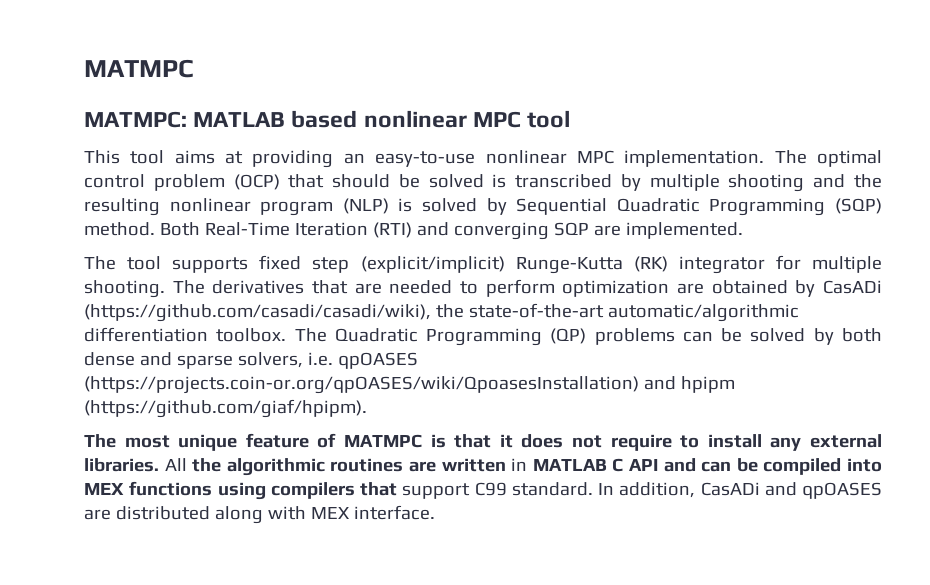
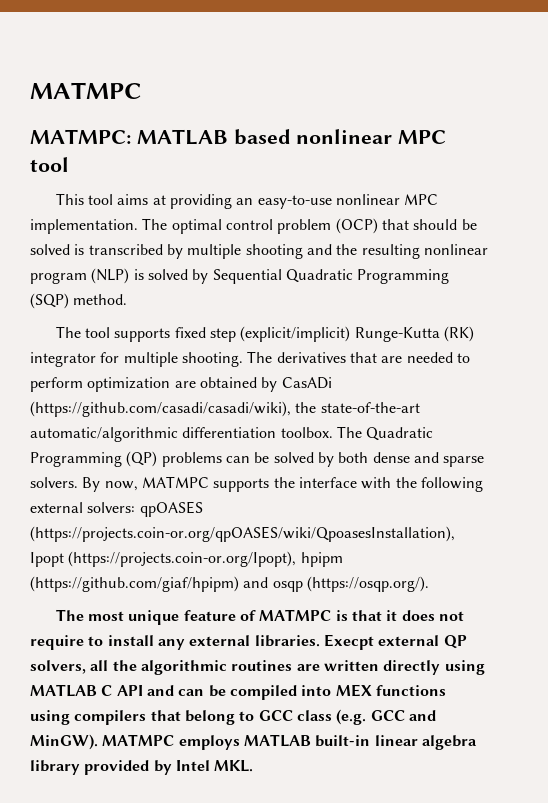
[159,222,743,240] Both Real-Time Iteration (RTI) and converging SQP are implemented. -> (128, 299) none
[237,352,418,369] [84,376,735,394] [84,399,367,418] solvers, i.e. qpOASES (https://projects.coin-or.org/qpOASES/wiki/QpoasesInstallation) and hpipm (https://github.com/giaf/hpipm). -> [30,476,483,492] [30,501,203,517] [30,526,455,542] [30,551,343,567] [30,576,429,592] solvers. By now, MATMPC supports the interface with the following external solvers: qpOASES (https://projects.coin-or.org/qpOASES/wiki/QpoasesInstallation), Ipopt (https://projects.coin-or.org/Ipopt), hpipm (https://github.com/giaf/hpipm) and osqp (https://osqp.org/).
[164,458,187,471] All -> [323,634,467,650] [30,660,109,674] Execpt external QP solvers, all
[511,458,528,471] in -> [383,660,485,675] directly using
[402,482,882,499] [84,505,435,524] support C99 standard. In addition, CasADi and qpOASES are distributed along with MEX interface. -> [184,709,436,725] [30,734,477,750] [30,760,254,775] belong to GCC class (e.g. GCC and MinGW). MATMPC employs MATLAB built-in linear algebra library provided by Intel MKL.

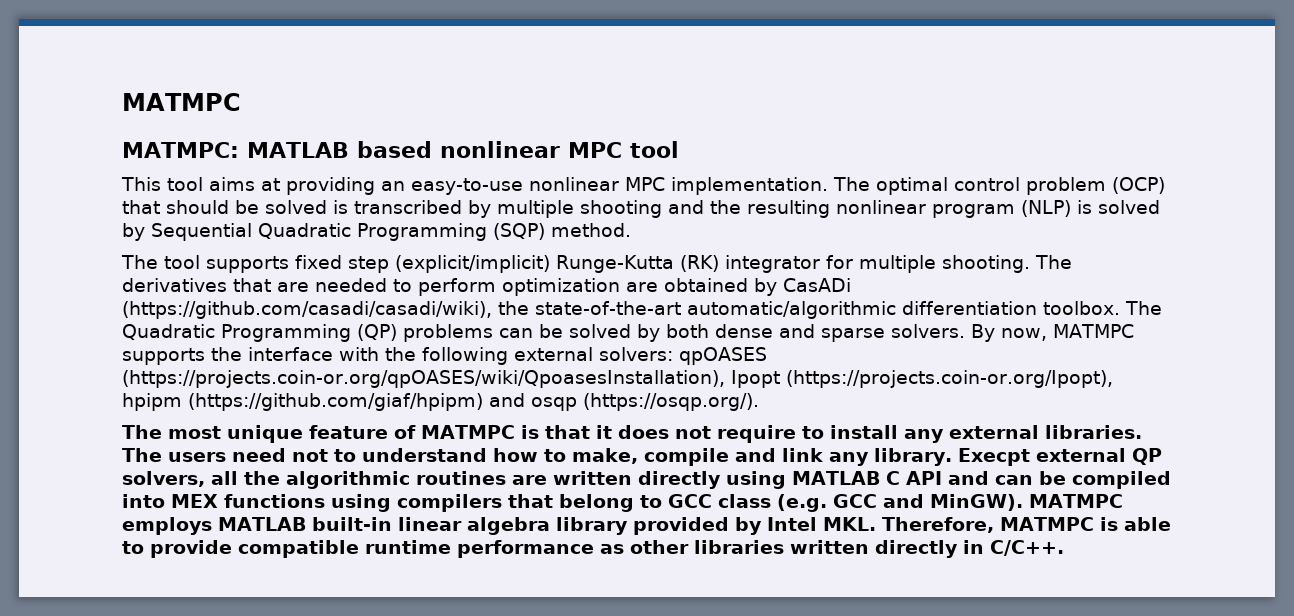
(320, 641) none -> [122,448,952,466] The users need not to understand how to make, compile and link any library.
(254, 766) none -> [881,517,1171,533] [122,540,1064,558] Therefore, MATMPC is able to provide compatible runtime performance as other libraries written directly in C/C++.

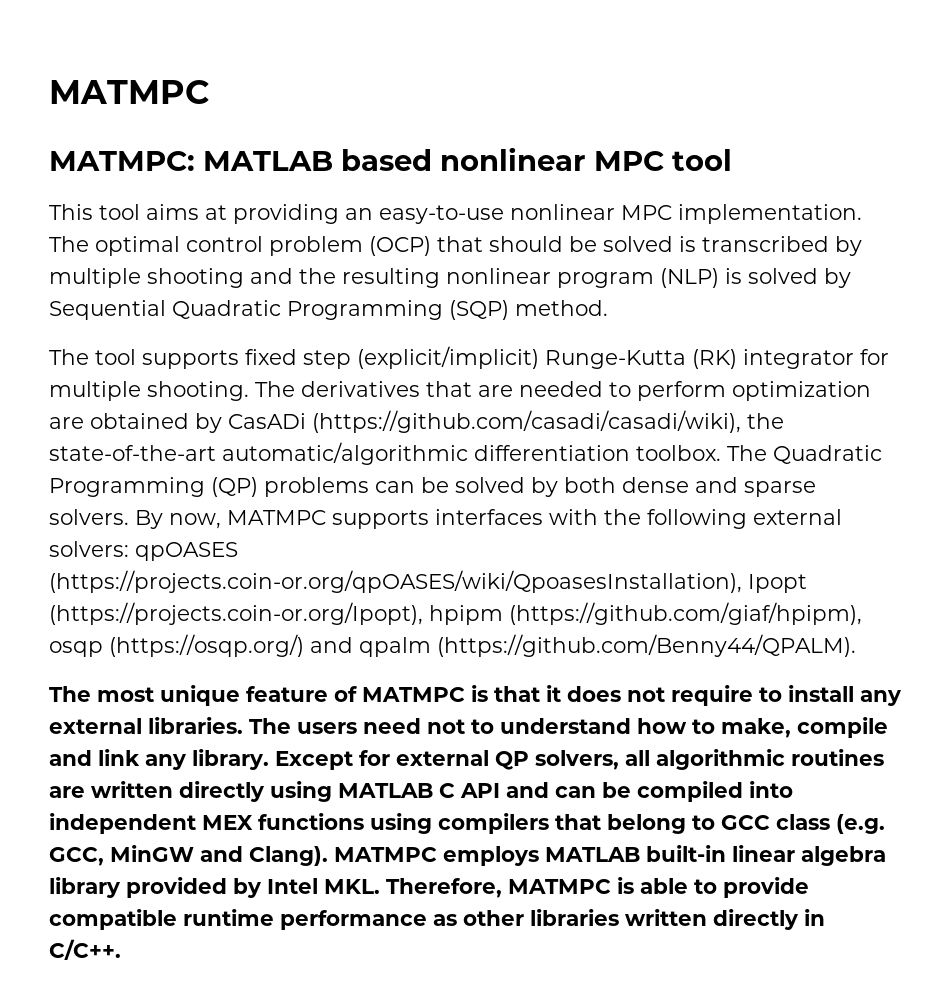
[211,347,333,361] the interface -> [435,509,543,525] interfaces
[188,393,759,411] (https://github.com/giaf/hpipm) and osqp (https://osqp.org/). -> [509,602,862,625] [49,634,856,657] (https://github.com/giaf/hpipm), osqp (https://osqp.org/) and qpalm (https://github.com/Benny44/QPALM).
[957,448,1030,466] Execpt -> [275,750,390,770] Except for
[244,471,280,485] the -> (650, 758) none
(165, 501) none -> [49,813,196,834] independent
[833,494,1023,511] GCC and MinGW). -> [49,845,328,866] GCC, MinGW and Clang).

